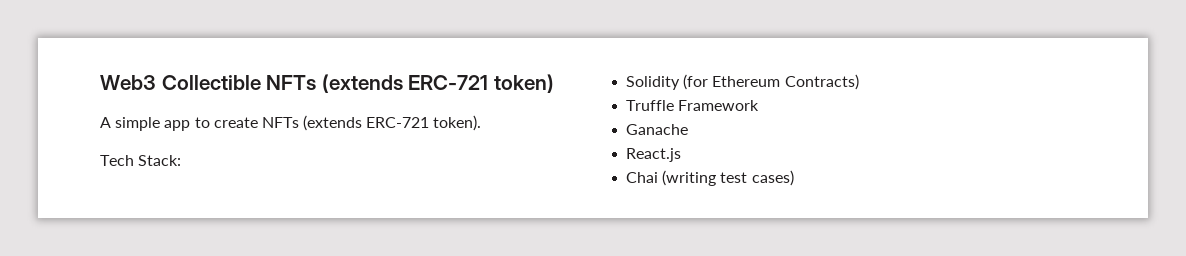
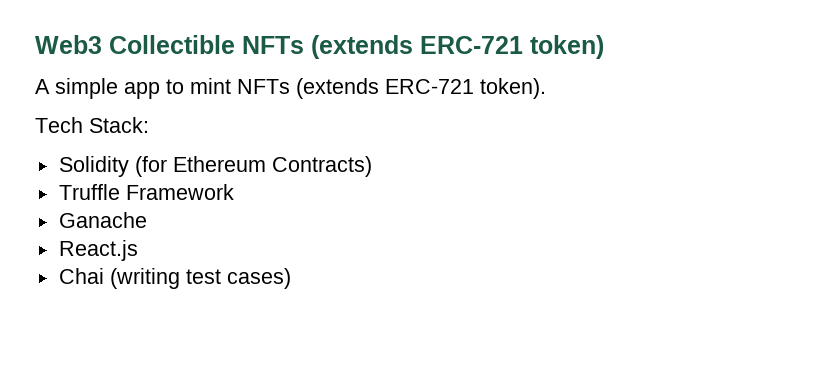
[213,117,258,128] create -> [190,78,231,94] mint

